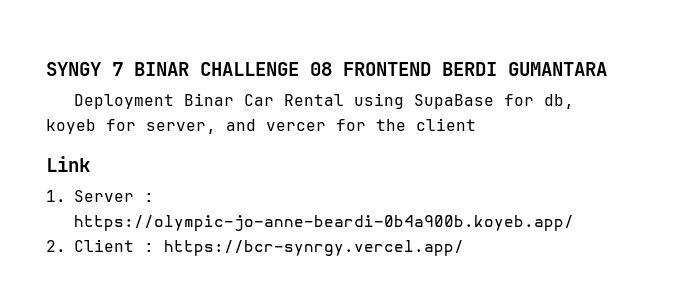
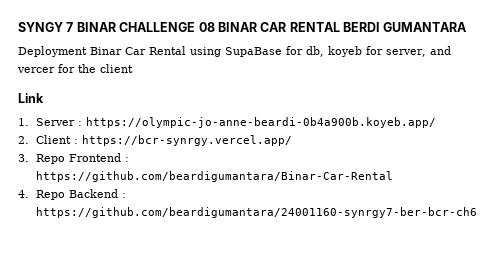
[343,62,431,76] FRONTEND -> [217,22,340,32] BINAR CAR RENTAL
(465, 248) none -> [18,153,130,164] [36,171,394,182] [18,189,127,200] [36,207,478,218] // 3. Repo Frontend : https://github.com/beardigumantara/Binar-Car-Rental // 4. Repo Backend : https://github.com/beardigumantara/24001160-synrgy7-ber-bcr-ch6

